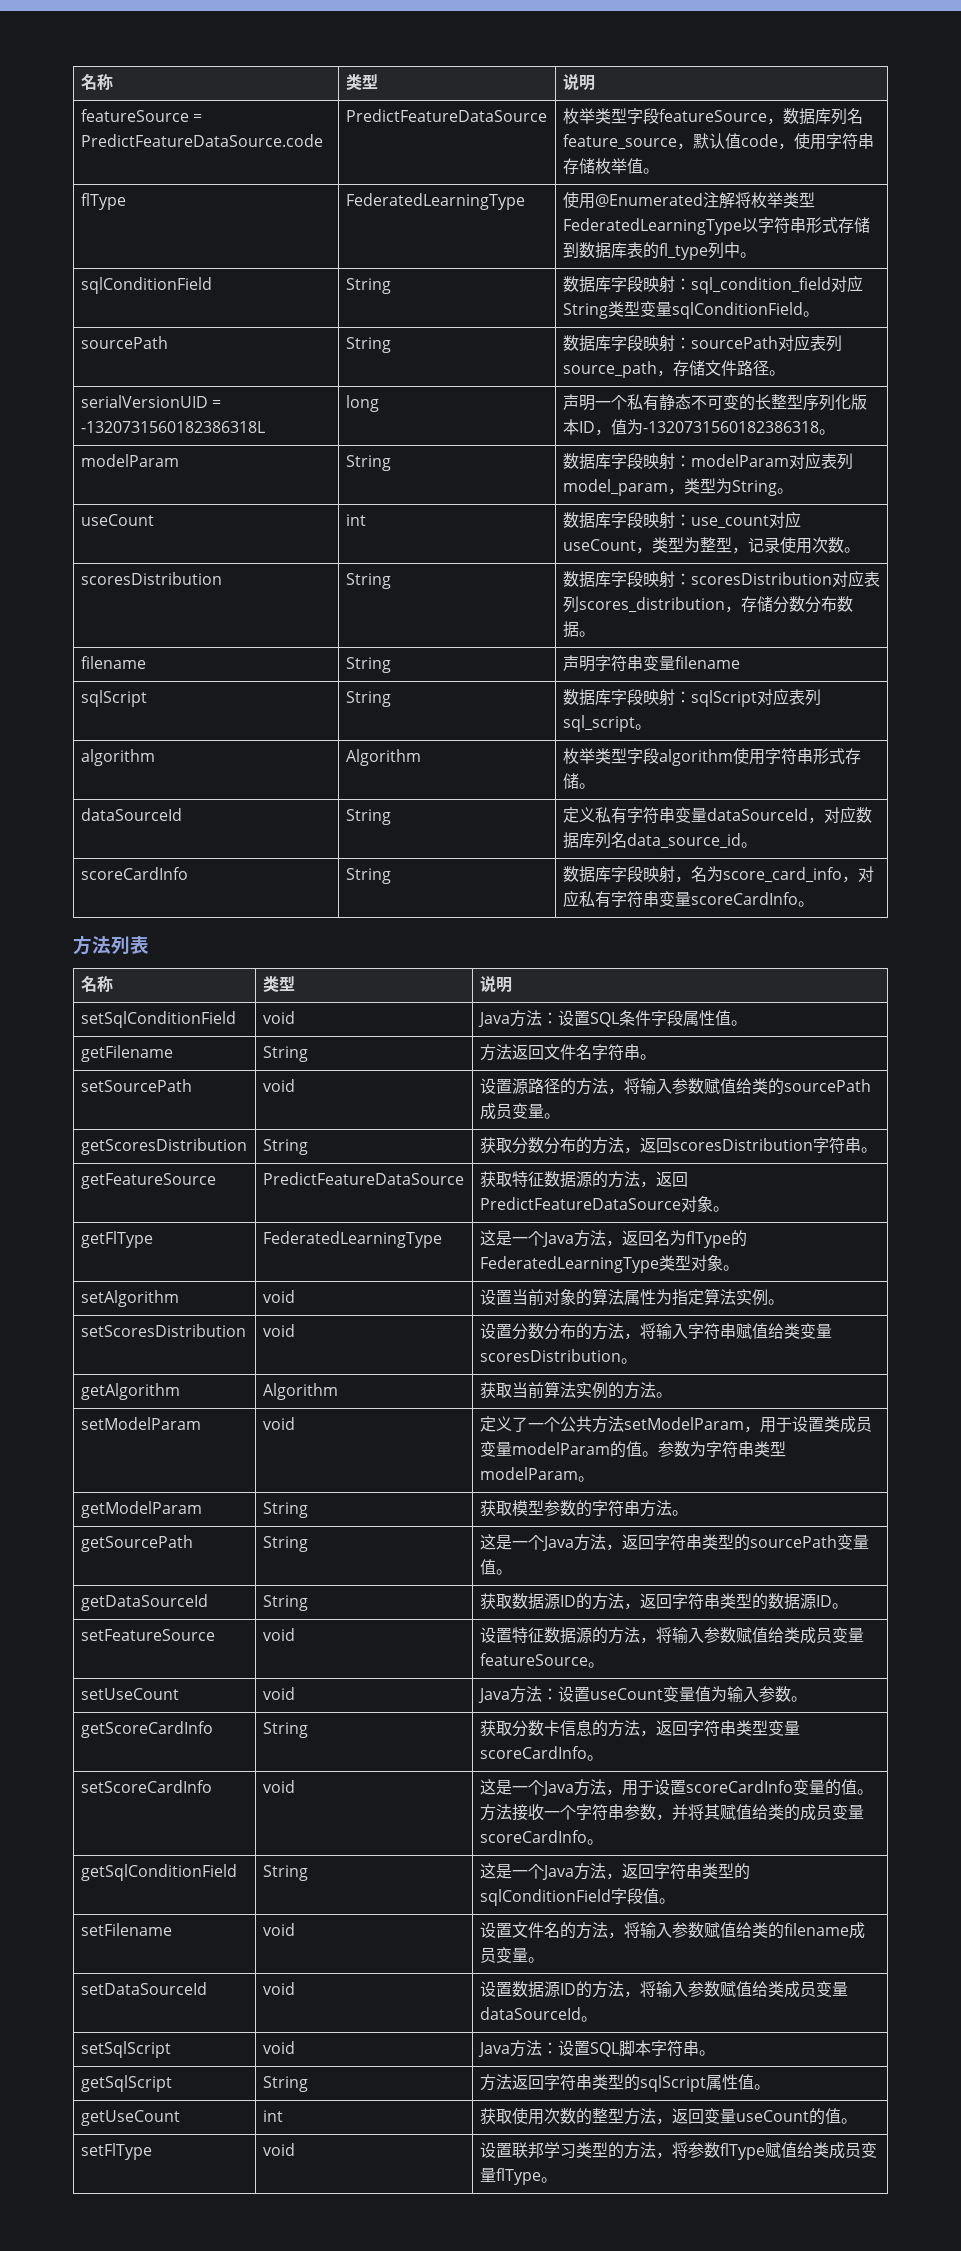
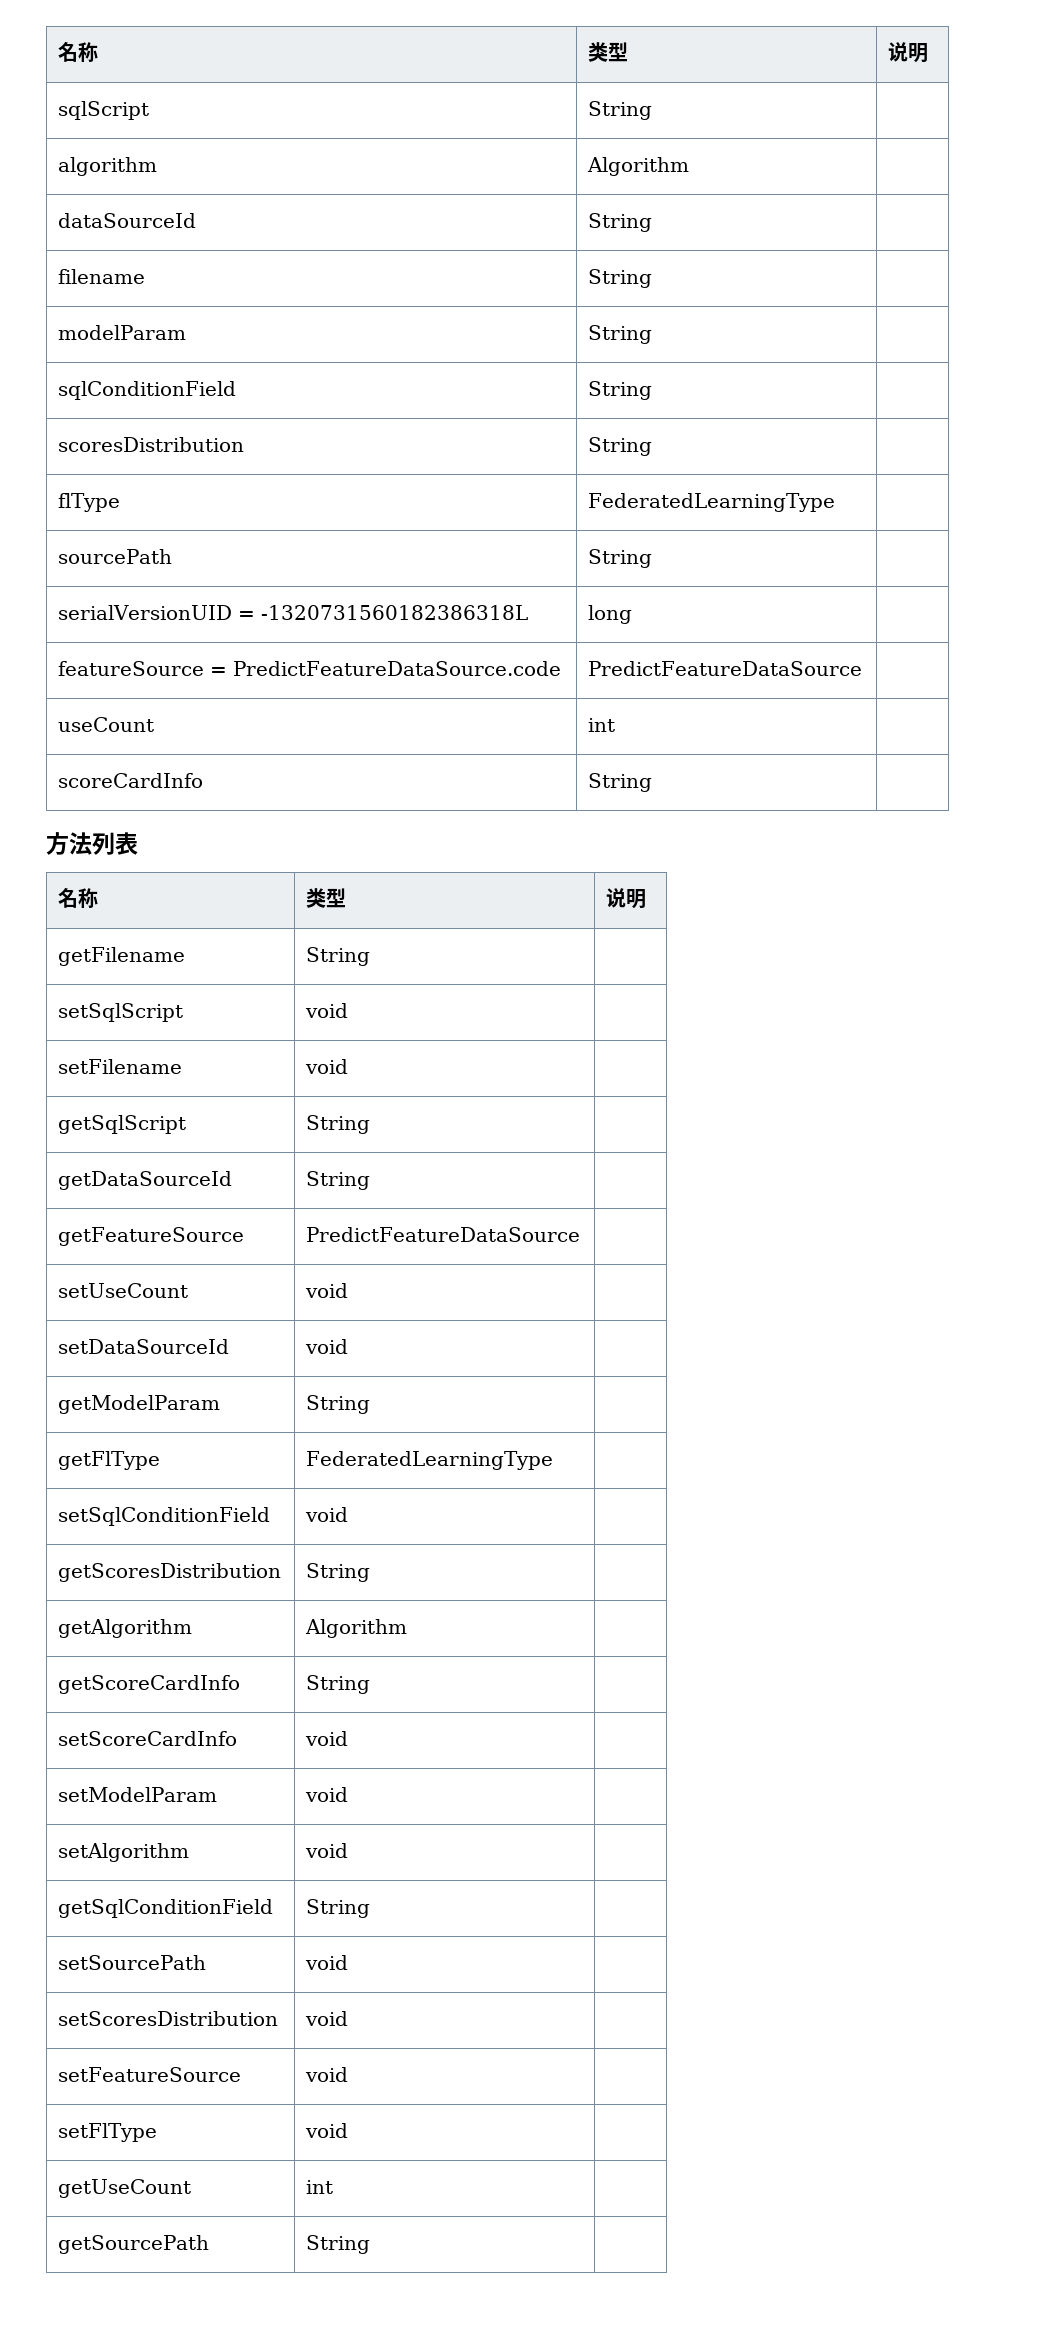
[80,74,113,90] [345,74,378,90] [562,74,595,91] [80,109,202,122] [80,134,323,147] [345,109,547,122] [562,108,863,125] [562,133,874,150] [562,158,659,174] [80,193,126,210] [345,193,525,210] [562,192,815,209] [562,217,870,235] [562,242,756,260] [80,277,212,294] [345,278,391,294] [562,275,863,294] [562,301,819,319] [80,336,168,349] [345,337,391,353] [562,334,842,352] [562,360,785,378] [80,395,221,408] [80,421,265,433] [345,395,379,412] [562,394,867,411] [562,419,835,436] [80,454,179,467] [345,455,391,471] [562,452,853,470] [562,478,793,496] [80,514,154,526] [345,514,366,526] [562,511,801,529] [562,537,860,554] [80,572,222,585] [345,573,391,589] [562,570,880,588] [562,596,853,613] [562,621,595,638] [80,656,146,669] [345,657,391,673] [562,655,740,672] [80,690,147,707] [345,691,391,707] [562,688,821,707] [562,715,651,732] [80,749,155,766] [345,749,421,766] [562,748,861,766] [562,773,595,789] [80,808,182,821] [345,809,391,825] [562,806,872,824] [562,832,757,849] [80,867,188,880] [345,868,391,884] [562,866,874,883] [562,890,814,908] 名称 | 类型 | 说明 // featureSource = PredictFeatureDataSource.code | PredictFeatureDataSource | 枚举类型字段featureSource，数据库列名feature_source，默认值code，使用字符串存储枚举值。 // flType | FederatedLearningType | 使用@Enumerated注解将枚举类型FederatedLearningType以字符串形式存储到数据库表的fl_type列中。 // sqlConditionField | String | 数据库字段映射：sql_condition_field对应String类型变量sqlConditionField。 // sourcePath | String | 数据库字段映射：sourcePath对应表列source_path，存储文件路径。 // serialVersionUID = -1320731560182386318L | long | 声明一个私有静态不可变的长整型序列化版本ID，值为-1320731560182386318。 // modelParam | String | 数据库字段映射：modelParam对应表列model_param，类型为String。 // useCount | int | 数据库字段映射：use_count对应useCount，类型为整型，记录使用次数。 // scoresDistribution | String | 数据库字段映射：scoresDistribution对应表列scores_distribution，存储分数分布数据。 // filename | String | 声明字符串变量filename // sqlScript | String | 数据库字段映射：sqlScript对应表列sql_script。 // algorithm | Algorithm | 枚举类型字段algorithm使用字符串形式存储。 // dataSourceId | String | 定义私有字符串变量dataSourceId，对应数据库列名data_source_id。 // scoreCardInfo | String | 数据库字段映射，名为score_card_info，对应私有字符串变量scoreCardInfo。 -> [58,42,99,63] [588,42,629,62] [888,42,929,63] [58,101,150,120] [588,101,653,120] [58,157,158,176] [587,157,690,176] [58,213,197,228] [588,213,653,232] [58,269,146,284] [588,269,653,288] [58,325,187,340] [588,325,653,344] [58,381,237,400] [588,381,653,400] [58,437,245,452] [588,437,653,456] [58,493,121,512] [588,493,836,512] [58,549,173,564] [588,549,653,568] [58,605,529,620] [588,605,633,624] [58,661,562,676] [588,661,863,676] [58,717,155,732] [588,718,616,732] [58,773,204,788] [588,773,653,792] 名称 | 类型 | 说明 // sqlScript | String | // algorithm | Algorithm | // dataSourceId | String | // filename | String | // modelParam | String | // sqlConditionField | String | // scoresDistribution | String | // flType | FederatedLearningType | // sourcePath | String | // serialVersionUID = -1320731560182386318L | long | // featureSource = PredictFeatureDataSource.code | PredictFeatureDataSource | // useCount | int | // scoreCardInfo | String |
[80,1011,236,1028] [262,1011,295,1024] [477,1010,747,1027] [80,1045,173,1062] [262,1046,308,1062] [479,1044,656,1061] [80,1079,192,1092] [262,1079,295,1092] [479,1078,871,1095] [479,1103,560,1120] [80,1138,247,1155] [262,1139,308,1155] [479,1137,877,1154] [80,1173,216,1189] [262,1172,464,1185] [479,1171,688,1188] [479,1196,729,1212] [80,1231,153,1248] [262,1231,442,1248] [479,1230,747,1248] [479,1255,739,1273] [80,1290,179,1307] [262,1290,295,1303] [479,1288,784,1306] [80,1324,246,1337] [262,1324,295,1337] [479,1323,832,1340] [479,1349,637,1364] [80,1383,180,1400] [262,1383,338,1400] [479,1381,672,1399] [80,1417,201,1430] [262,1417,295,1430] [479,1416,872,1433] [479,1441,786,1458] [479,1467,594,1482] [80,1501,202,1518] [262,1502,308,1518] [479,1500,688,1517] [80,1535,193,1552] [262,1536,308,1552] [479,1534,869,1551] [479,1559,512,1575] [80,1594,208,1611] [262,1595,308,1611] [479,1593,848,1610] [80,1629,215,1641] [262,1628,295,1641] [479,1627,864,1644] [479,1653,604,1668] [80,1688,179,1700] [262,1687,295,1700] [477,1686,807,1703] [80,1721,213,1738] [262,1722,308,1738] [479,1720,800,1737] [479,1746,603,1761] [80,1780,212,1793] [262,1780,295,1793] [479,1779,873,1796] [479,1804,864,1821] [479,1830,603,1845] [80,1864,237,1881] [262,1865,308,1881] [479,1863,750,1880] [479,1888,675,1906] [80,1923,172,1936] [262,1923,295,1936] [479,1922,865,1939] [479,1947,544,1963] [80,1982,207,1995] [262,1982,295,1995] [479,1981,848,1998] [479,2007,597,2022] [80,2041,171,2058] [262,2041,295,2054] [477,2040,715,2057] [80,2075,172,2092] [262,2076,308,2092] [479,2074,770,2092] [80,2110,180,2126] [262,2110,283,2122] [479,2108,857,2125] [80,2143,152,2160] [262,2143,295,2156] [479,2142,877,2160] [479,2168,557,2185] setSqlConditionField | void | Java方法：设置SQL条件字段属性值。 // getFilename | String | 方法返回文件名字符串。 // setSourcePath | void | 设置源路径的方法，将输入参数赋值给类的sourcePath成员变量。 // getScoresDistribution | String | 获取分数分布的方法，返回scoresDistribution字符串。 // getFeatureSource | PredictFeatureDataSource | 获取特征数据源的方法，返回PredictFeatureDataSource对象。 // getFlType | FederatedLearningType | 这是一个Java方法，返回名为flType的FederatedLearningType类型对象。 // setAlgorithm | void | 设置当前对象的算法属性为指定算法实例。 // setScoresDistribution | void | 设置分数分布的方法，将输入字符串赋值给类变量scoresDistribution。 // getAlgorithm | Algorithm | 获取当前算法实例的方法。 // setModelParam | void | 定义了一个公共方法setModelParam，用于设置类成员变量modelParam的值。参数为字符串类型modelParam。 // getModelParam | String | 获取模型参数的字符串方法。 // getSourcePath | String | 这是一个Java方法，返回字符串类型的sourcePath变量值。 // getDataSourceId | String | 获取数据源ID的方法，返回字符串类型的数据源ID。 // setFeatureSource | void | 设置特征数据源的方法，将输入参数赋值给类成员变量featureSource。 // setUseCount | void | Java方法：设置useCount变量值为输入参数。 // getScoreCardInfo | String | 获取分数卡信息的方法，返回字符串类型变量scoreCardInfo。 // setScoreCardInfo | void | 这是一个Java方法，用于设置scoreCardInfo变量的值。方法接收一个字符串参数，并将其赋值给类的成员变量scoreCardInfo。 // getSqlConditionField | String | 这是一个Java方法，返回字符串类型的sqlConditionField字段值。 // setFilename | void | 设置文件名的方法，将输入参数赋值给类的filename成员变量。 // setDataSourceId | void | 设置数据源ID的方法，将输入参数赋值给类成员变量dataSourceId。 // setSqlScript | void | Java方法：设置SQL脚本字符串。 // getSqlScript | String | 方法返回字符串类型的sqlScript属性值。 // getUseCount | int | 获取使用次数的整型方法，返回变量useCount的值。 // setFlType | void | 设置联邦学习类型的方法，将参数flType赋值给类成员变量flType。 -> [58,947,186,966] [306,947,371,966] [58,1003,184,1022] [305,1003,349,1018] [58,1059,183,1074] [305,1059,349,1074] [58,1115,187,1134] [306,1115,371,1134] [58,1171,233,1190] [306,1171,371,1190] [58,1227,245,1246] [306,1227,581,1242] [58,1283,189,1298] [305,1283,349,1298] [58,1339,230,1354] [305,1339,349,1354] [58,1395,221,1414] [306,1395,371,1414] [58,1451,161,1470] [306,1451,554,1470] [58,1507,271,1526] [305,1507,349,1522] [58,1563,282,1582] [306,1563,371,1582] [58,1619,193,1638] [305,1619,408,1638] [58,1675,241,1694] [306,1675,371,1694] [58,1731,238,1746] [305,1731,349,1746] [58,1787,218,1802] [305,1787,349,1802] [58,1843,190,1862] [305,1843,349,1858] [58,1899,274,1918] [306,1899,371,1918] [58,1955,207,1970] [305,1955,349,1970] [58,2011,279,2026] [305,2011,349,2026] [58,2067,242,2082] [305,2067,349,2082] [58,2123,158,2142] [305,2123,349,2138] [58,2179,192,2198] [306,2180,334,2194] [58,2235,210,2254] [306,2235,371,2254] getFilename | String | // setSqlScript | void | // setFilename | void | // getSqlScript | String | // getDataSourceId | String | // getFeatureSource | PredictFeatureDataSource | // setUseCount | void | // setDataSourceId | void | // getModelParam | String | // getFlType | FederatedLearningType | // setSqlConditionField | void | // getScoresDistribution | String | // getAlgorithm | Algorithm | // getScoreCardInfo | String | // setScoreCardInfo | void | // setModelParam | void | // setAlgorithm | void | // getSqlConditionField | String | // setSourcePath | void | // setScoresDistribution | void | // setFeatureSource | void | // setFlType | void | // getUseCount | int | // getSourcePath | String |

